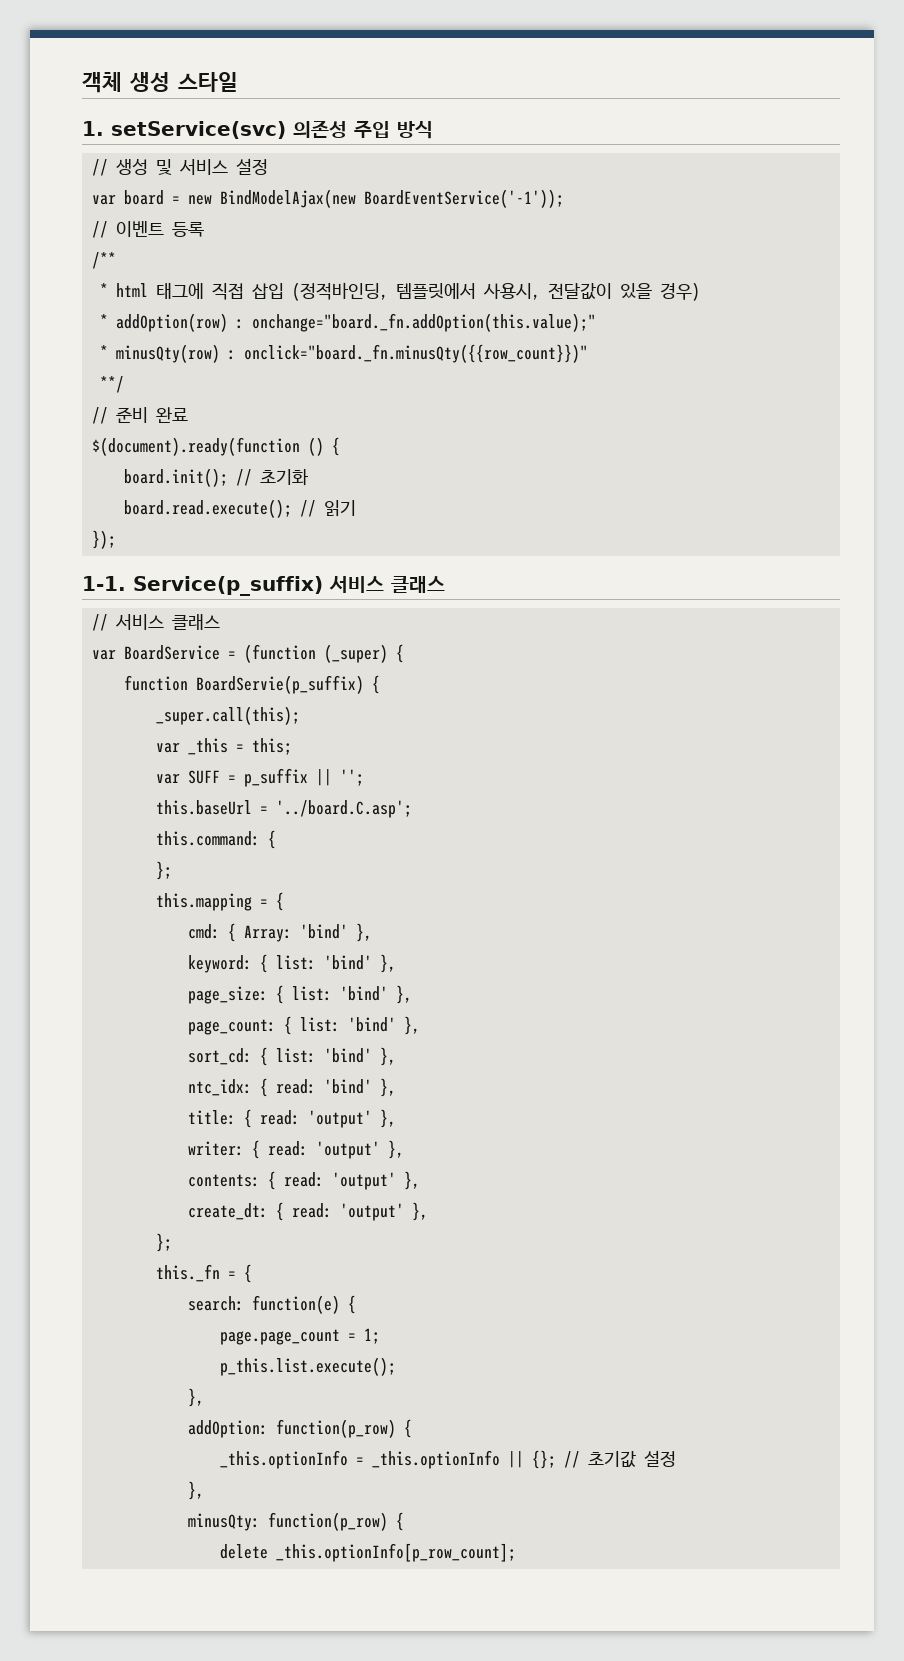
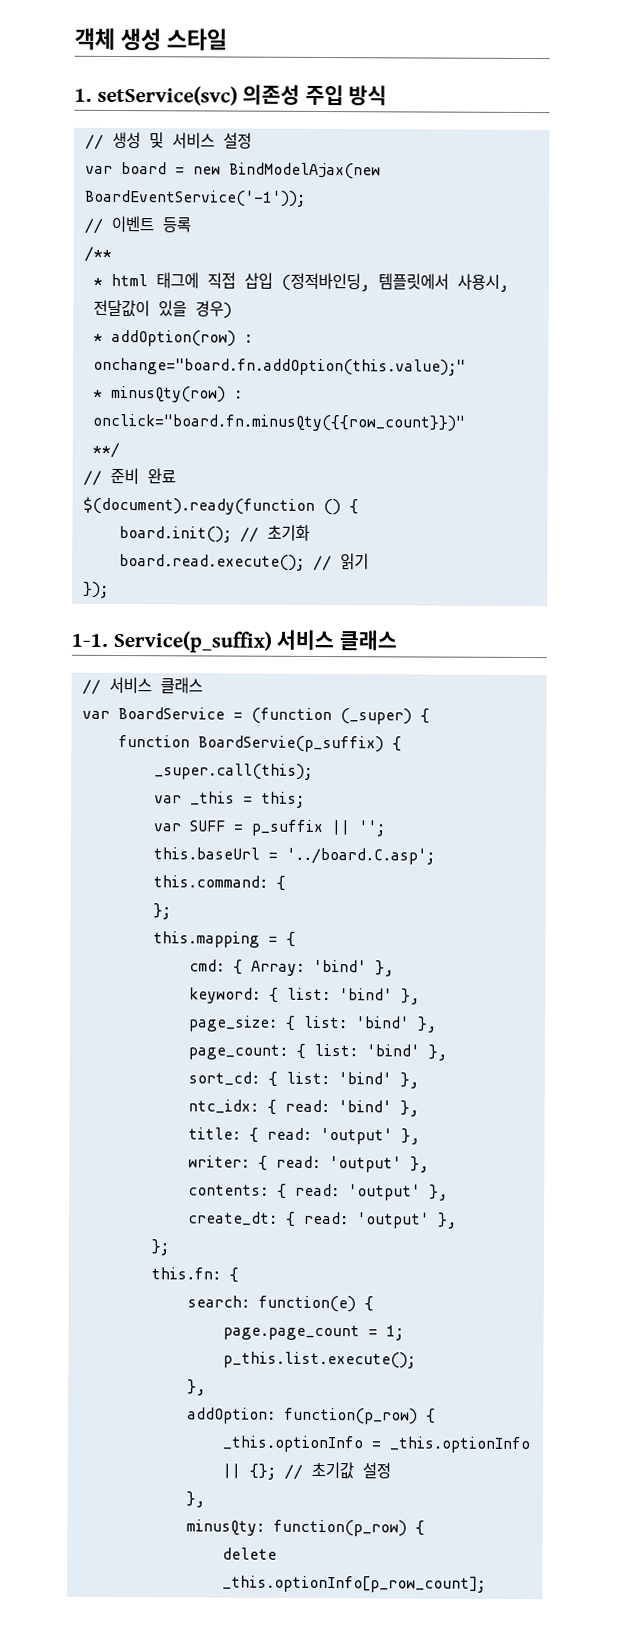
[252,313,597,332] onchange="board._fn.addOption(this.value);" -> [92,357,466,376] onchange="board.fn.addOption(this.value);"
[244,344,589,363] onclick="board._fn.minusQty({{row_count}})" -> [91,413,465,432] onclick="board.fn.minusQty({{row_count}})"
[156,1264,237,1282] this._fn = -> [150,1267,221,1280] this.fn:

